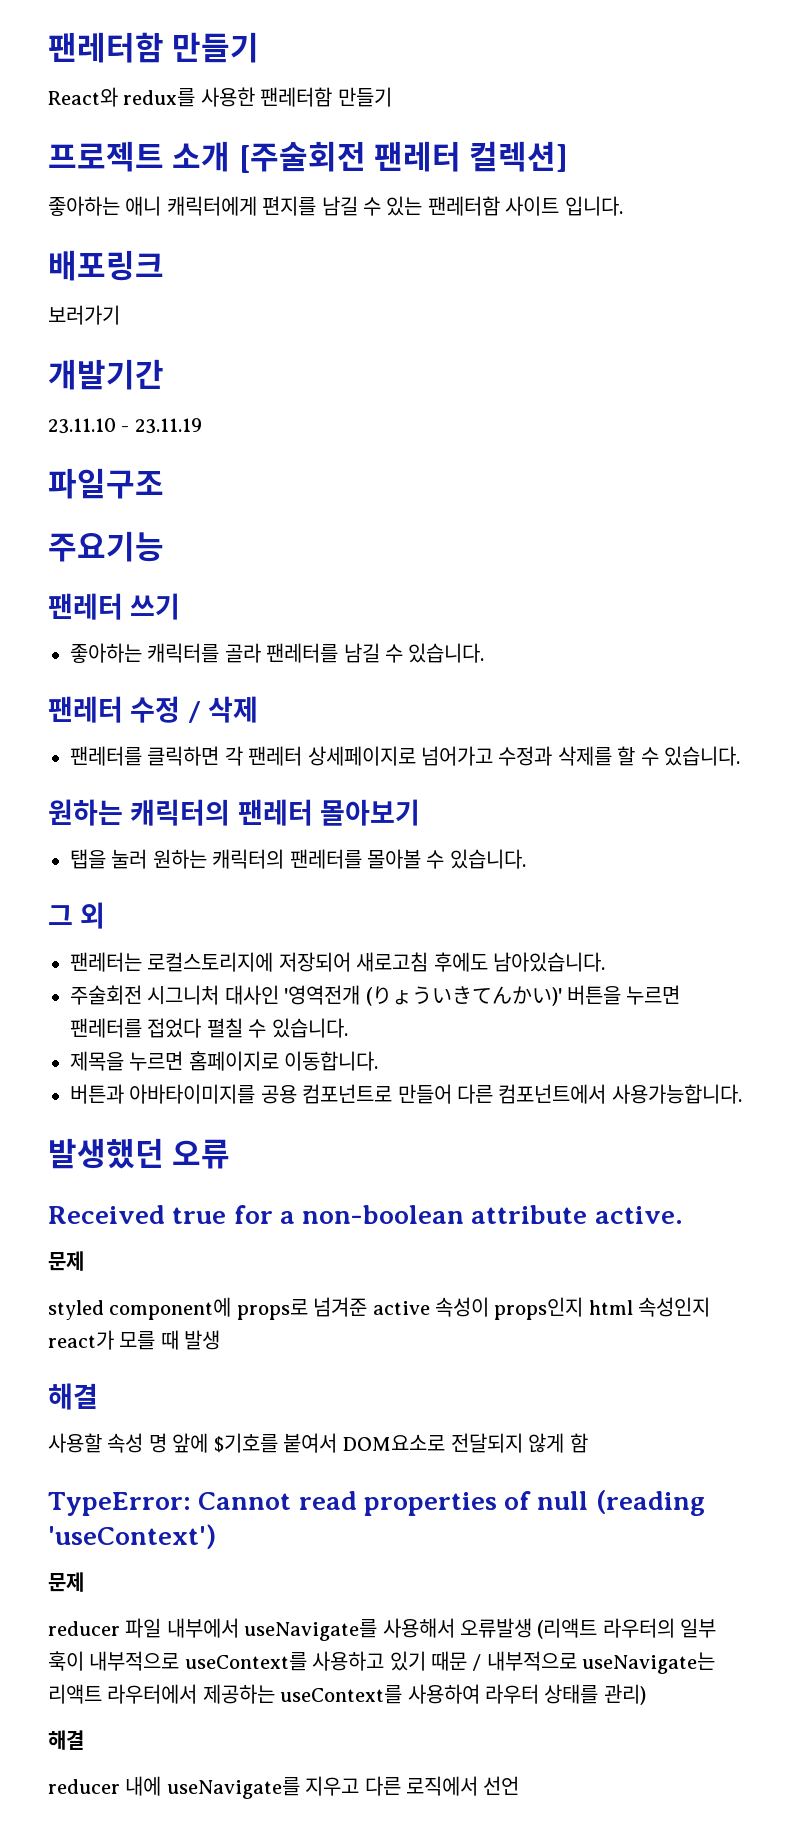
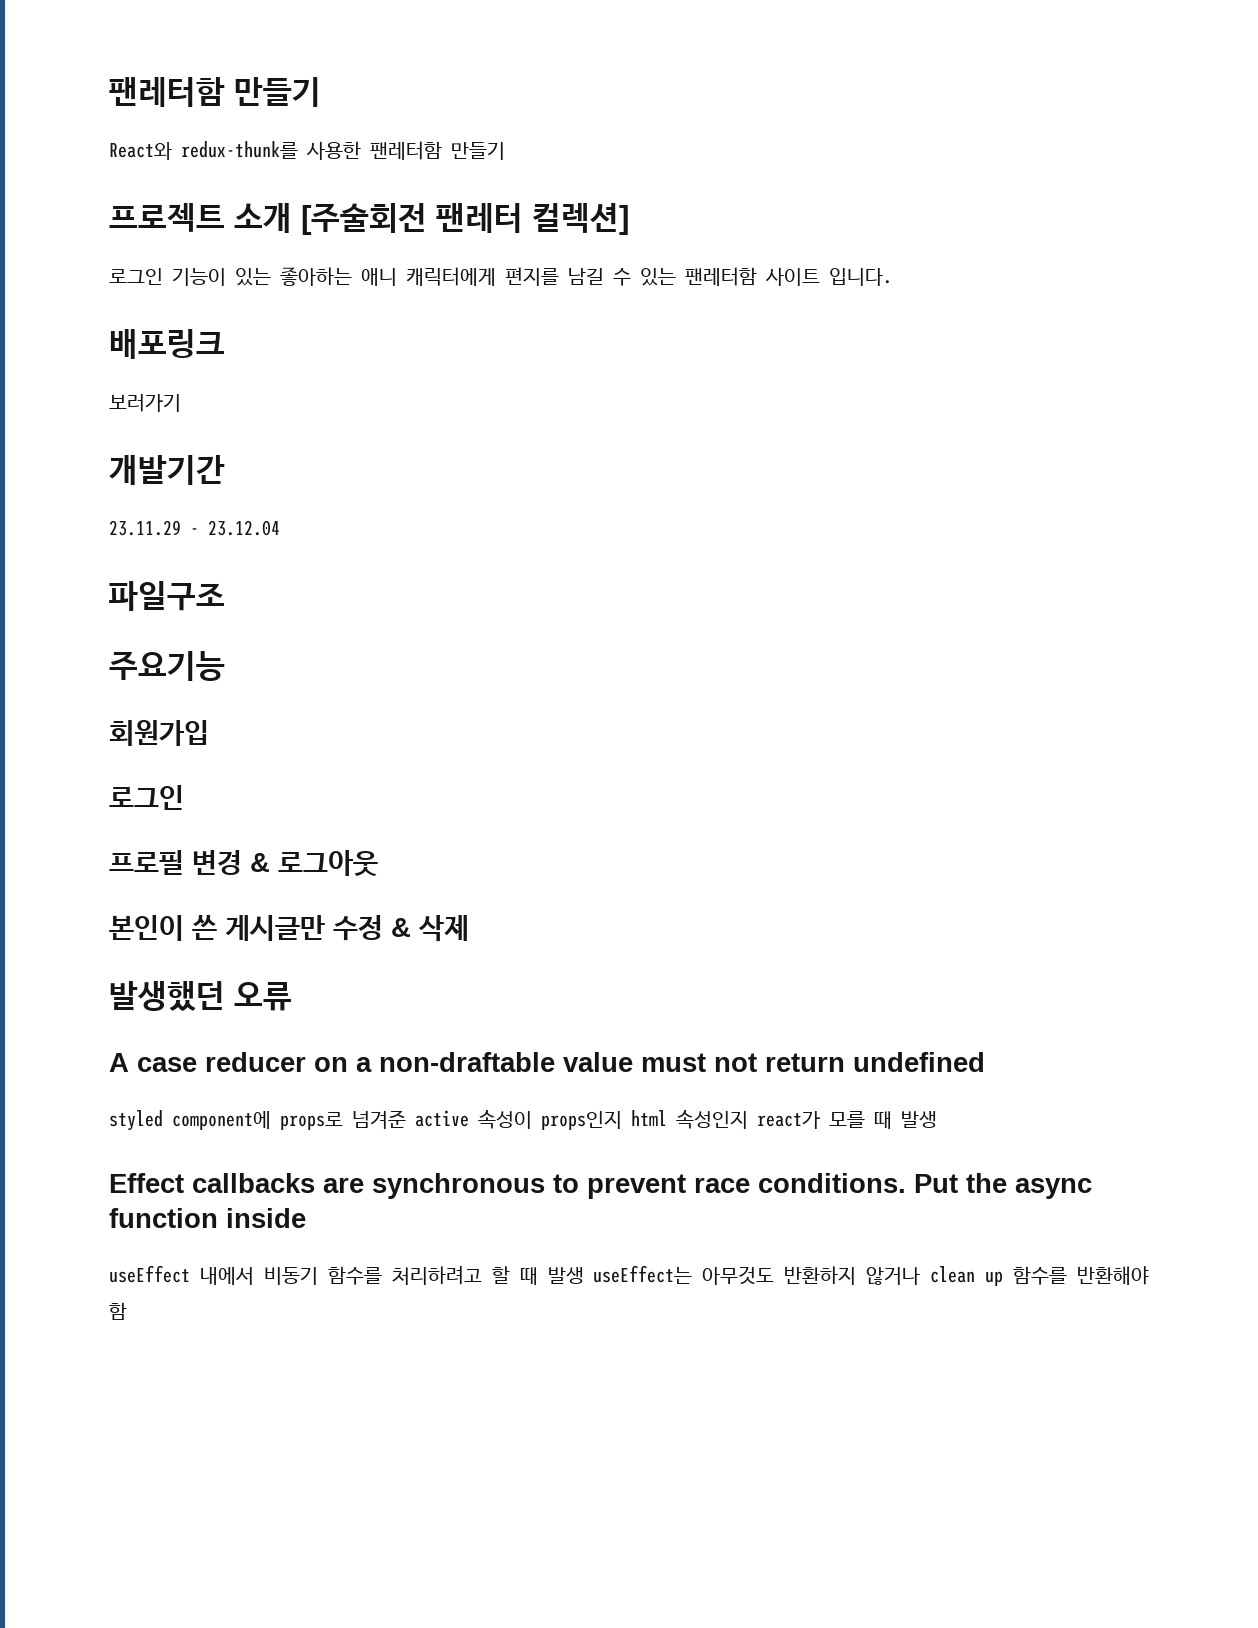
[123,88,196,107] redux를 -> [181,141,298,159] redux-thunk를
(569, 156) none -> [109,268,271,286] 로그인 기능이 있는
[48,418,202,434] 23.11.10 - 23.11.19 -> [109,520,280,536] 23.11.29 - 23.12.04
[48,593,181,620] [70,643,485,663] [48,696,258,723] [70,746,740,766] [48,799,420,826] [70,849,526,869] [48,902,106,929] [70,952,605,972] [70,985,681,1006] [70,1018,348,1038] [70,1051,379,1071] [70,1084,742,1104] [48,1138,231,1169] [48,1205,683,1224] [48,1251,84,1271] 팬레터 쓰기 // 좋아하는 캐릭터를 골라 팬레터를 남길 수 있습니다. // 팬레터 수정 / 삭제 // 팬레터를 클릭하면 각 팬레터 상세페이지로 넘어가고 수정과 삭제를 할 수 있습니다. // 원하는 캐릭터의 팬레터 몰아보기 // 탭을 눌러 원하는 캐릭터의 팬레터를 몰아볼 수 있습니다. // 그 외 // 팬레터는 로컬스토리지에 저장되어 새로고침 후에도 남아있습니다. // 주술회전 시그니처 대사인 '영역전개 (りょういきてんかい)' 버튼을 누르면 팬레터를 접었다 펼칠 수 있습니다. // 제목을 누르면 홈페이지로 이동합니다. // 버튼과 아바타이미지를 공용 컴포넌트로 만들어 다른 컴포넌트에서 사용가능합니다. // 발생했던 오류 // Received true for a non-boolean attribute active. // 문제 -> [109,720,209,746] [109,785,184,810] [109,850,378,876] [109,915,469,942] [109,981,292,1011] [109,1052,985,1072] 회원가입 // 로그인 // 프로필 변경 & 로그아웃 // 본인이 쓴 게시글만 수정 & 삭제 // 발생했던 오류 // A case reducer on a non-draftable value must not return undefined
[48,1383,98,1410] [48,1433,588,1453] [48,1490,705,1516] [48,1524,216,1549] [48,1572,84,1592] [48,1618,717,1641] [48,1651,716,1674] [48,1684,646,1705] [48,1730,84,1750] [48,1776,520,1799] 해결 // 사용할 속성 명 앞에 $기호를 붙여서 DOM요소로 전달되지 않게 함 // TypeError: Cannot read properties of null (reading 'useContext') // 문제 // reducer 파일 내부에서 useNavigate를 사용해서 오류발생 (리액트 라우터의 일부 훅이 내부적으로 useContext를 사용하고 있기 때문 / 내부적으로 useNavigate는 리액트 라우터에서 제공하는 useContext를 사용하여 라우터 상태를 관리) // 해결 // reducer 내에 useNavigate를 지우고 다른 로직에서 선언 -> [109,1173,1092,1199] [109,1208,306,1228] [109,1265,1149,1286] [109,1302,127,1320] Effect callbacks are synchronous to prevent race conditions. Put the async function inside // useEffect 내에서 비동기 함수를 처리하려고 할 때 발생 useEffect는 아무것도 반환하지 않거나 clean up 함수를 반환해야 함

